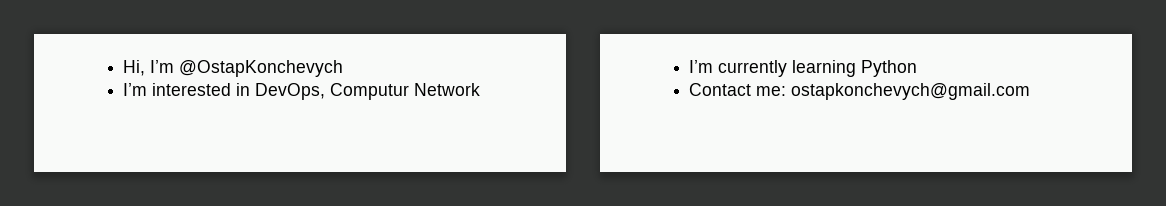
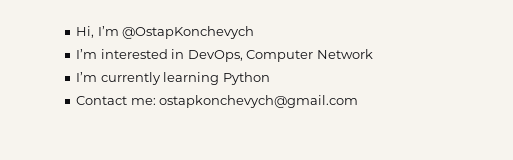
[330,83,410,100] Computur -> [246,50,314,62] Computer

